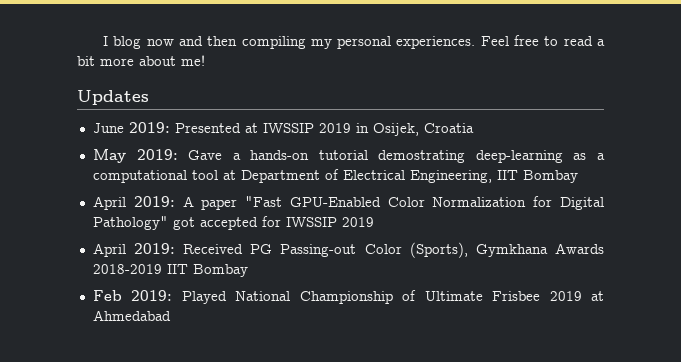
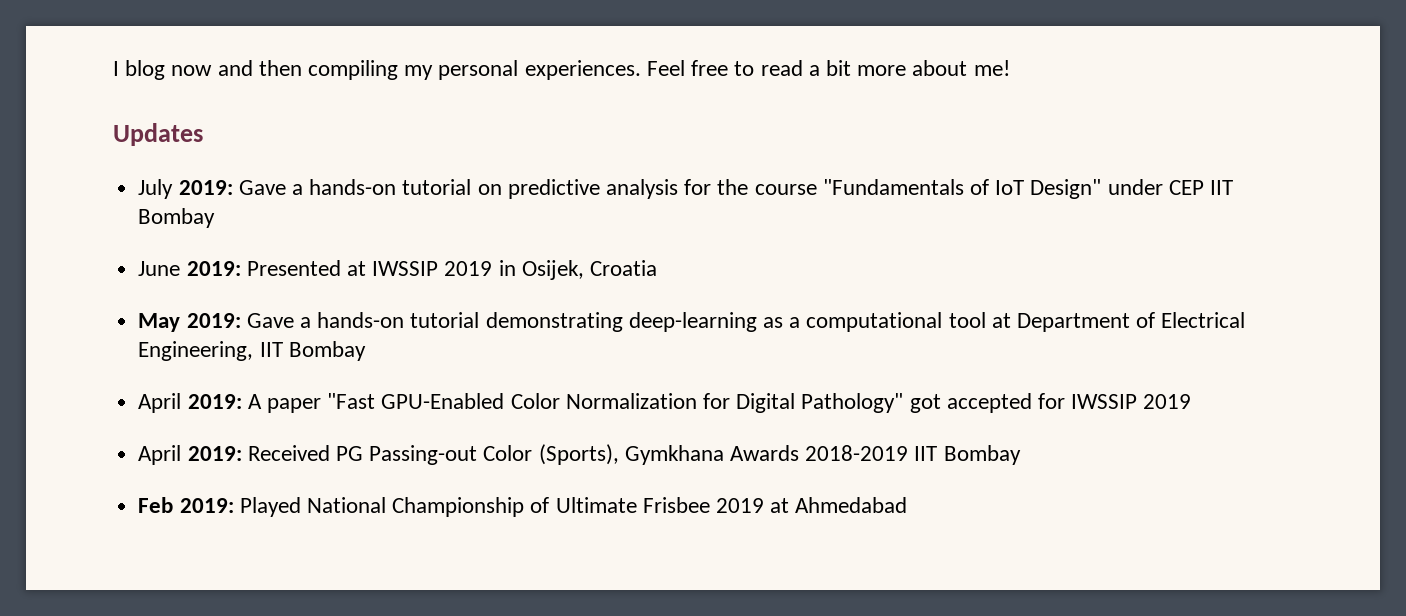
(149, 97) none -> [138,179,1234,199] [138,208,216,228] // July 2019: Gave a hands-on tutorial on predictive analysis for the course "Fundamentals of IoT Design" under CEP IIT Bombay
[378,150,466,163] demostrating -> [485,312,623,332] demonstrating

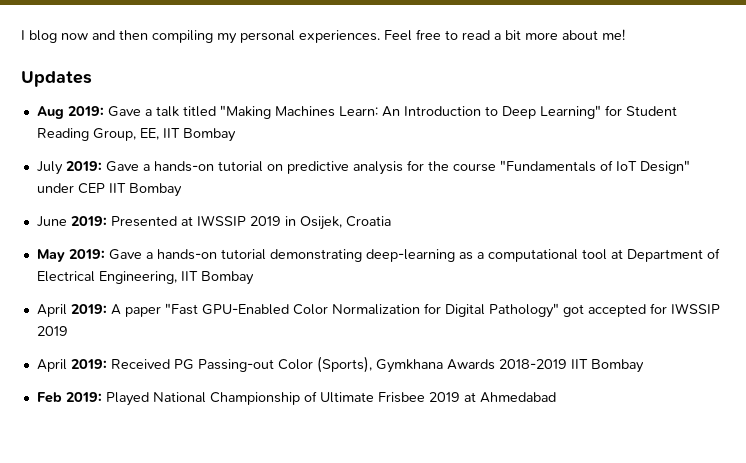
(203, 134) none -> [36,105,677,119] [36,128,236,142] // Aug 2019: Gave a talk titled "Making Machines Learn: An Introduction to Deep Learning" for Student Reading Group, EE, IIT Bombay

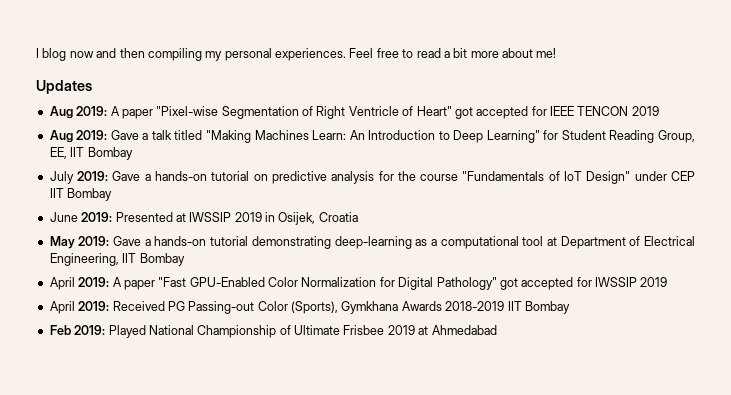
(92, 79) none -> [49,106,659,119] // Aug 2019: A paper "Pixel-wise Segmentation of Right Ventricle of Heart" got accepted for IEEE TENCON 2019

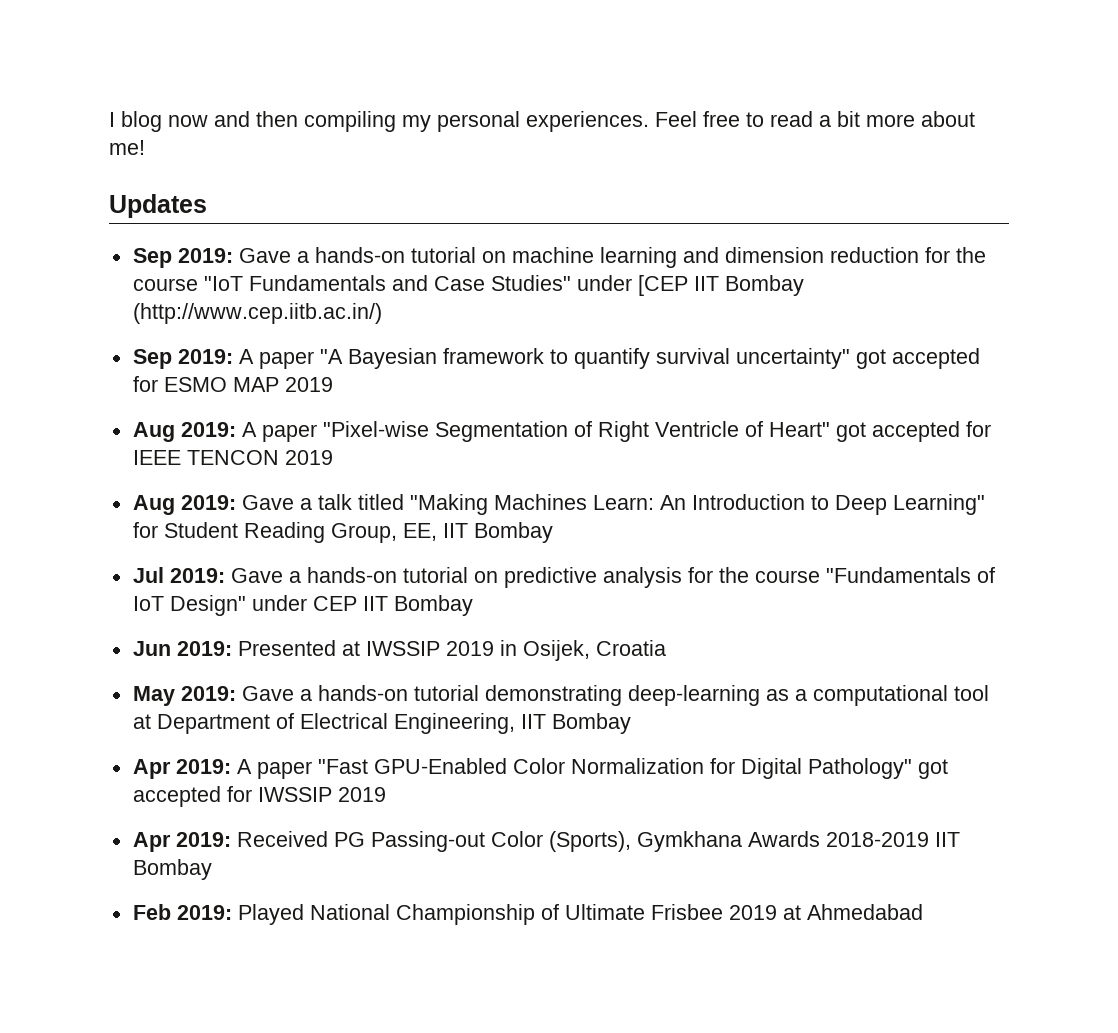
(92, 87) none -> [132,247,986,268] [132,275,804,296] [132,303,382,324] [132,348,980,369] [132,376,333,392] // Sep 2019: Gave a hands-on tutorial on machine learning and dimension reduction for the course "IoT Fundamentals and Case Studies" under [CEP IIT Bombay (http://www.cep.iitb.ac.in/) // Sep 2019: A paper "A Bayesian framework to quantify survival uncertainty" got accepted for ESMO MAP 2019
[49,171,74,184] July -> [132,567,164,583] Jul
[49,212,78,222] June -> [132,641,171,656] Jun
[49,277,75,290] April -> [132,759,171,779] Apr
[49,301,75,314] April -> [132,832,171,852] Apr

